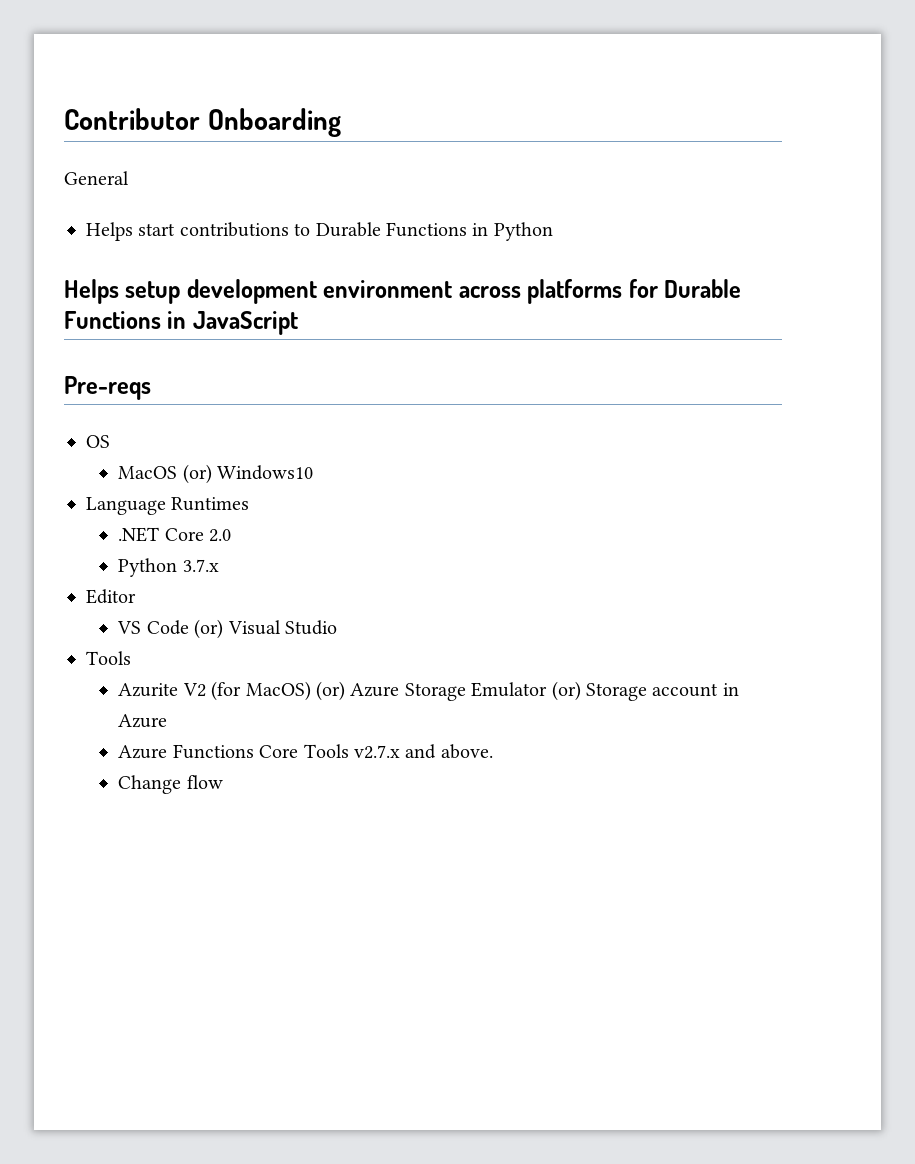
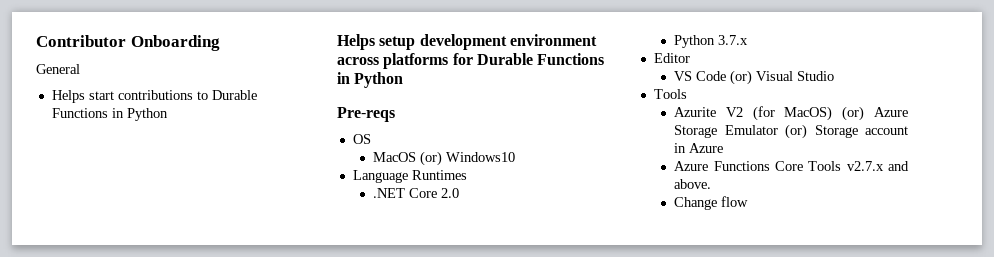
[192,311,298,335] JavaScript -> [354,72,404,88] Python

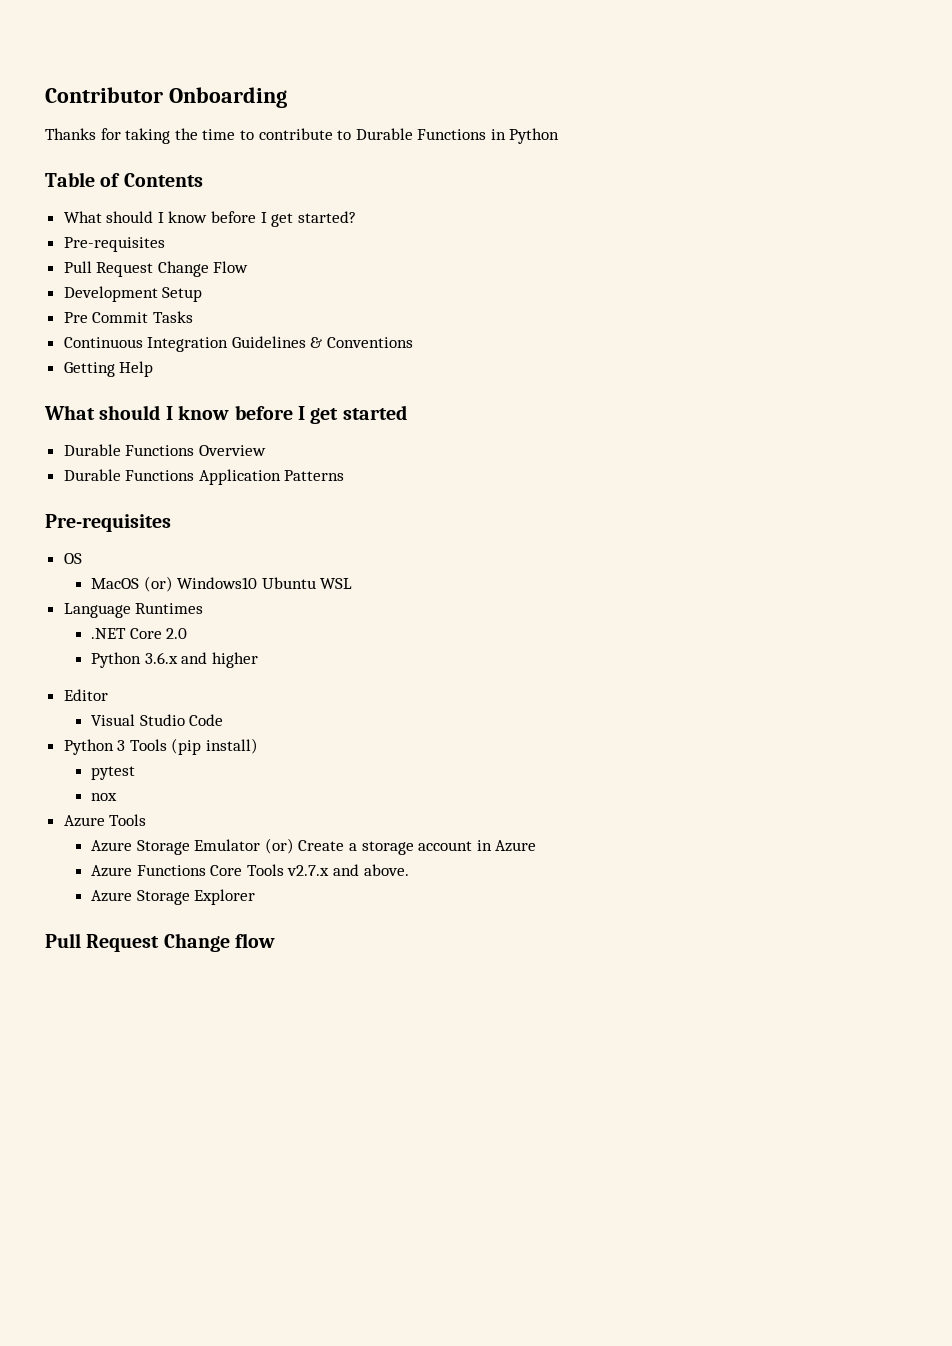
[36,64,80,74] [51,90,193,103] General // Helps start contributions -> [45,128,333,144] Thanks for taking the time to contribute
[337,34,597,50] [337,53,605,69] [337,72,404,88] [337,107,395,122] Helps setup development environment across platforms for Durable Functions in Python // Pre-reqs -> [45,172,203,187] [63,211,356,227] [63,237,165,252] [63,261,249,277] [63,286,203,302] [63,311,193,323] [63,336,414,352] [63,361,154,377] [44,405,407,424] [63,444,266,456] [63,469,345,485] [45,514,171,532] Table of Contents // What should I know before I get started? // Pre-requisites // Pull Request Change Flow // Development Setup // Pre Commit Tasks // Continuous Integration Guidelines & Conventions // Getting Help // What should I know before I get started // Durable Functions Overview // Durable Functions Application Patterns // Pre-requisites
(516, 157) none -> [261,577,353,589] Ubuntu WSL
[718,35,749,45] [653,53,690,63] [674,70,835,85] [653,89,687,99] [674,106,865,121] 3.7.x // Editor // VS Code (or) Visual Studio // Tools // Azurite V2 (for MacOS) (or) -> [144,652,258,668] [63,689,108,701] [90,714,224,726] [63,738,259,755] [90,766,135,780] [90,793,117,801] [63,814,147,827] 3.6.x and higher // Editor // Visual Studio Code // Python 3 Tools (pip install) // pytest // nox // Azure Tools //
[814,125,858,138] Storage -> [298,840,414,855] Create a storage
(712, 184) none -> [90,889,256,905] [45,933,160,952] Azure Storage Explorer // Pull Request

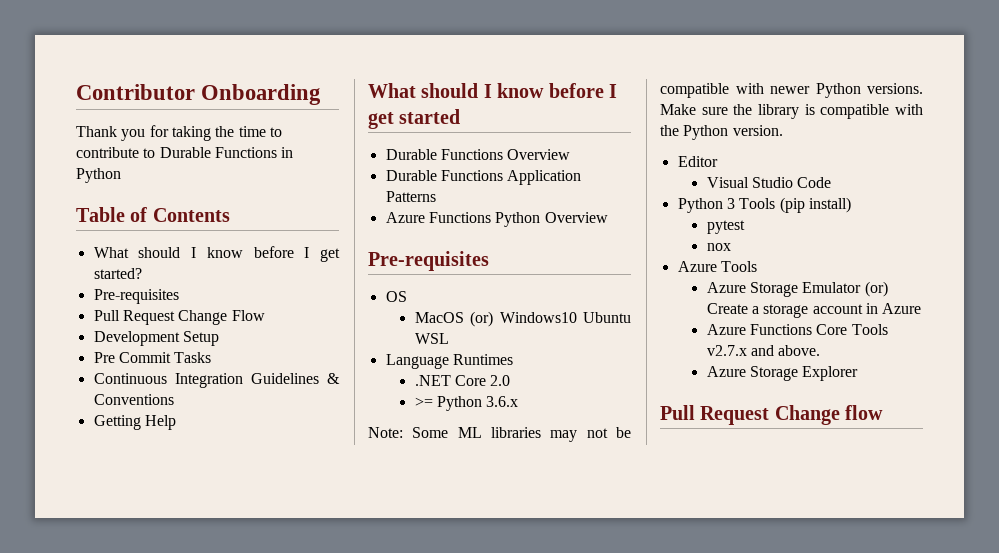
[45,128,96,140] Thanks -> [76,126,146,141] Thank you
(345, 475) none -> [385,212,608,227] // Azure Functions Python Overview
(188, 633) none -> [414,397,433,407] >=
[181,652,258,668] and higher -> [368,427,631,442] [660,83,923,98] [660,104,923,119] [660,125,783,140] // Note: Some ML libraries may not be compatible with newer Python versions. Make sure the library is compatible with the Python version.

